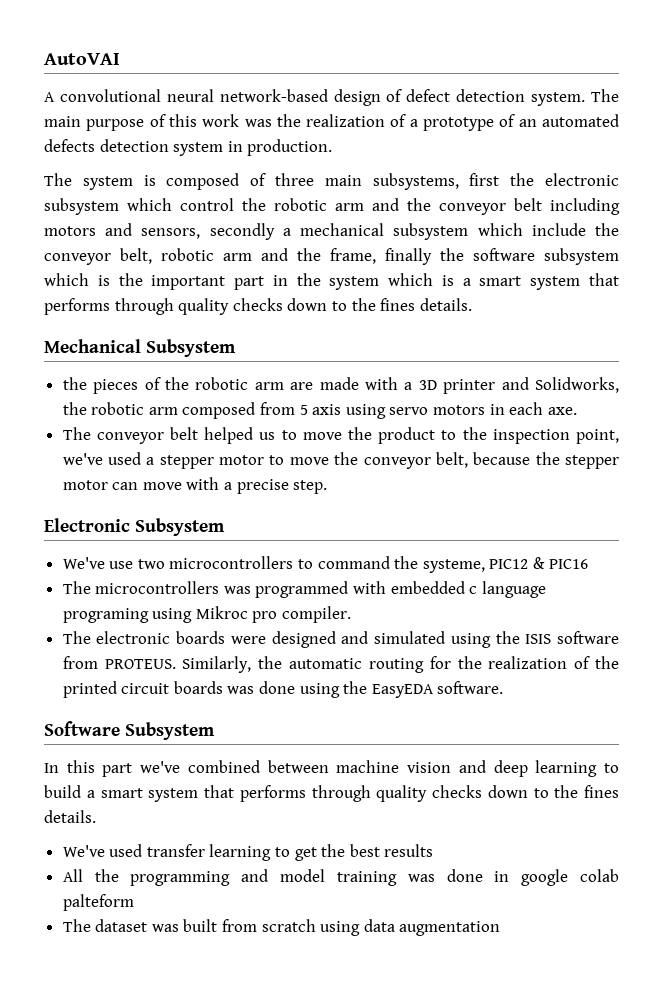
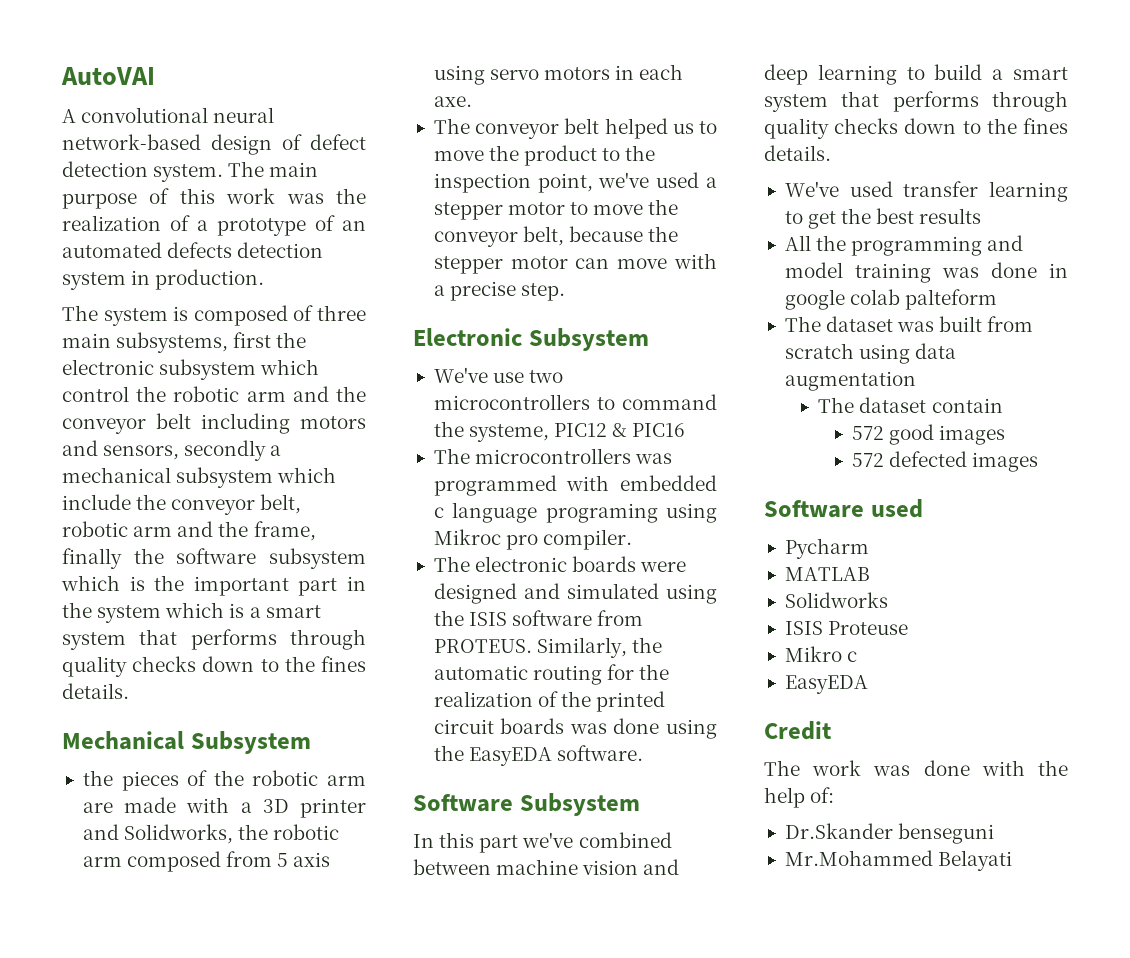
(501, 928) none -> [818,397,1003,413] [851,424,1005,445] [851,451,1038,472] [764,499,923,518] [784,538,869,559] [784,567,870,581] [784,592,888,608] [784,621,909,635] [784,646,858,662] [784,675,868,694] [764,721,831,740] [764,760,1068,776] [764,787,835,808] [784,823,995,844] [784,850,1013,871] // The dataset contain // 572 good images // 572 defected images // Software used // Pycharm // MATLAB // Solidworks // ISIS Proteuse // Mikro c // EasyEDA // Credit // The work was done with the help of: // Dr.Skander benseguni // Mr.Mohammed Belayati

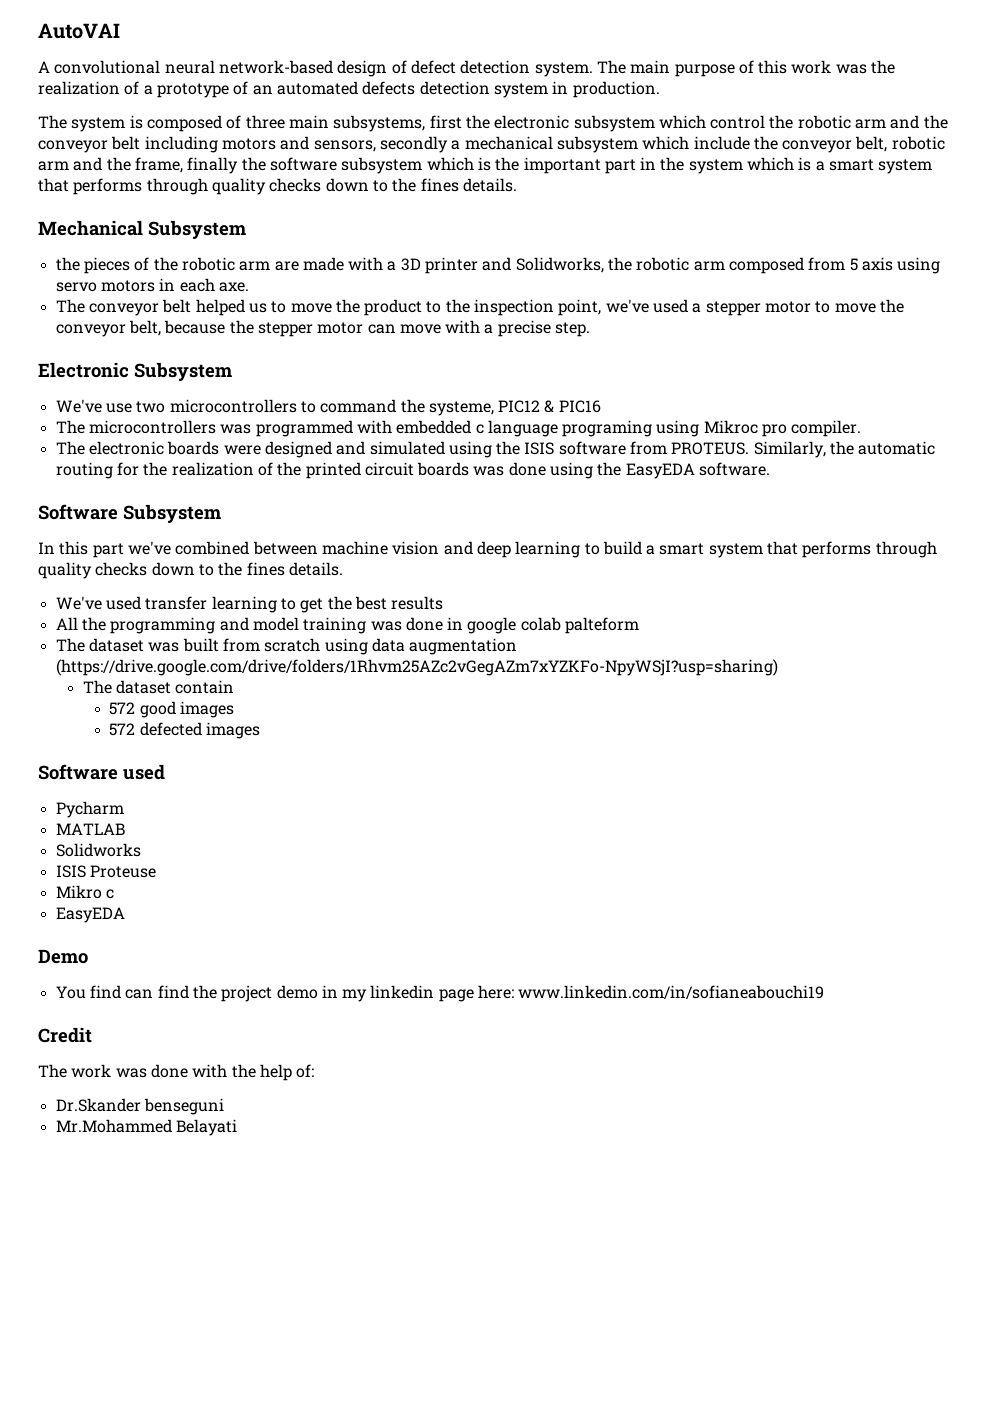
(916, 381) none -> [55,659,778,676] (https://drive.google.com/drive/folders/1Rhvm25AZc2vGegAZm7xYZKFo-NpyWSjI?usp=sharing)
(868, 684) none -> [38,949,88,964] [55,985,825,1002] // Demo // You find can find the project demo in my linkedin page here: www.linkedin.com/in/sofianeabouchi19

